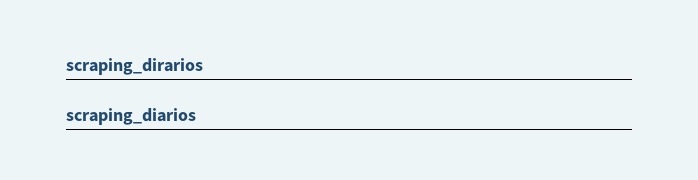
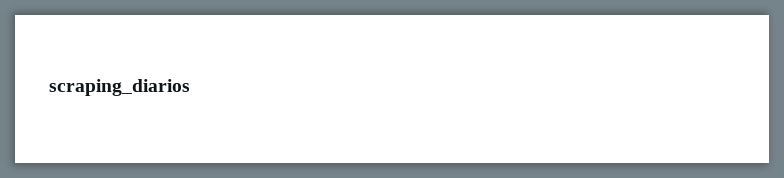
[66,58,203,75] scraping_dirarios // -> (49, 87) none

